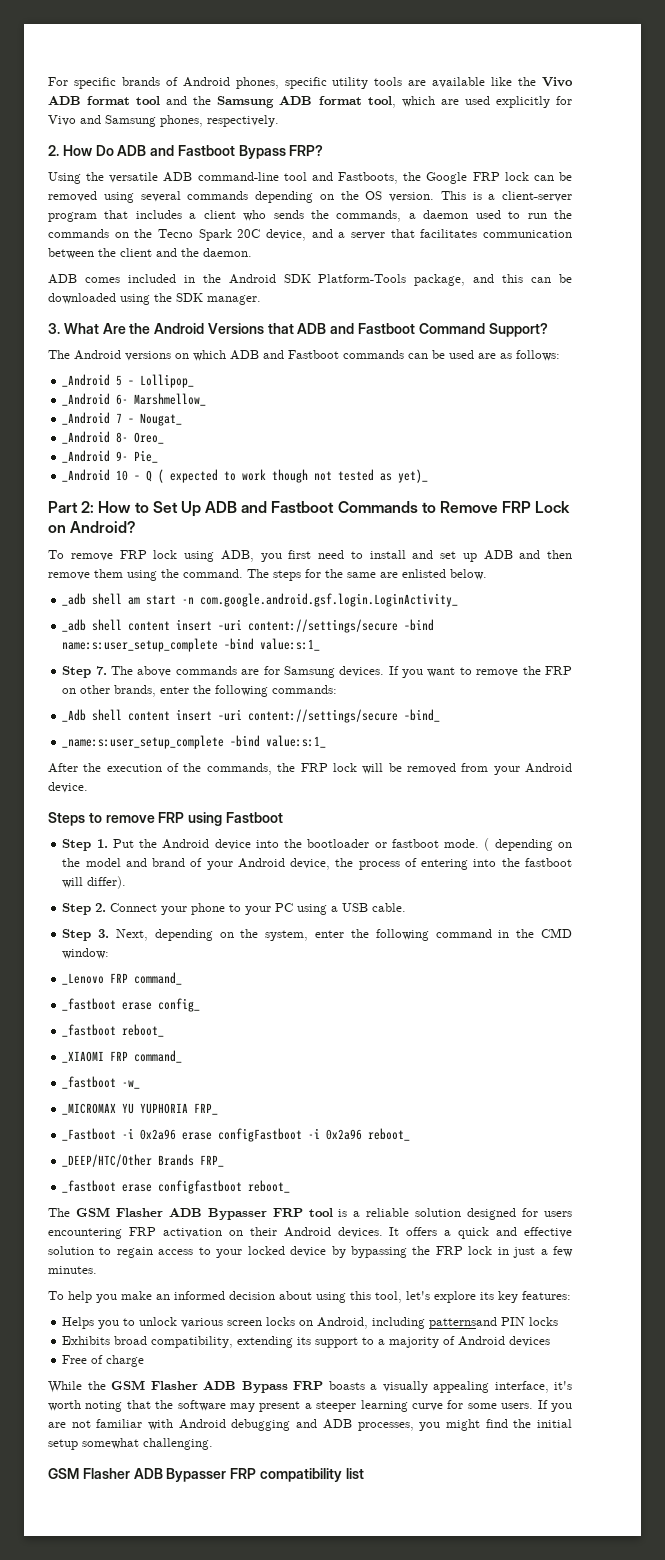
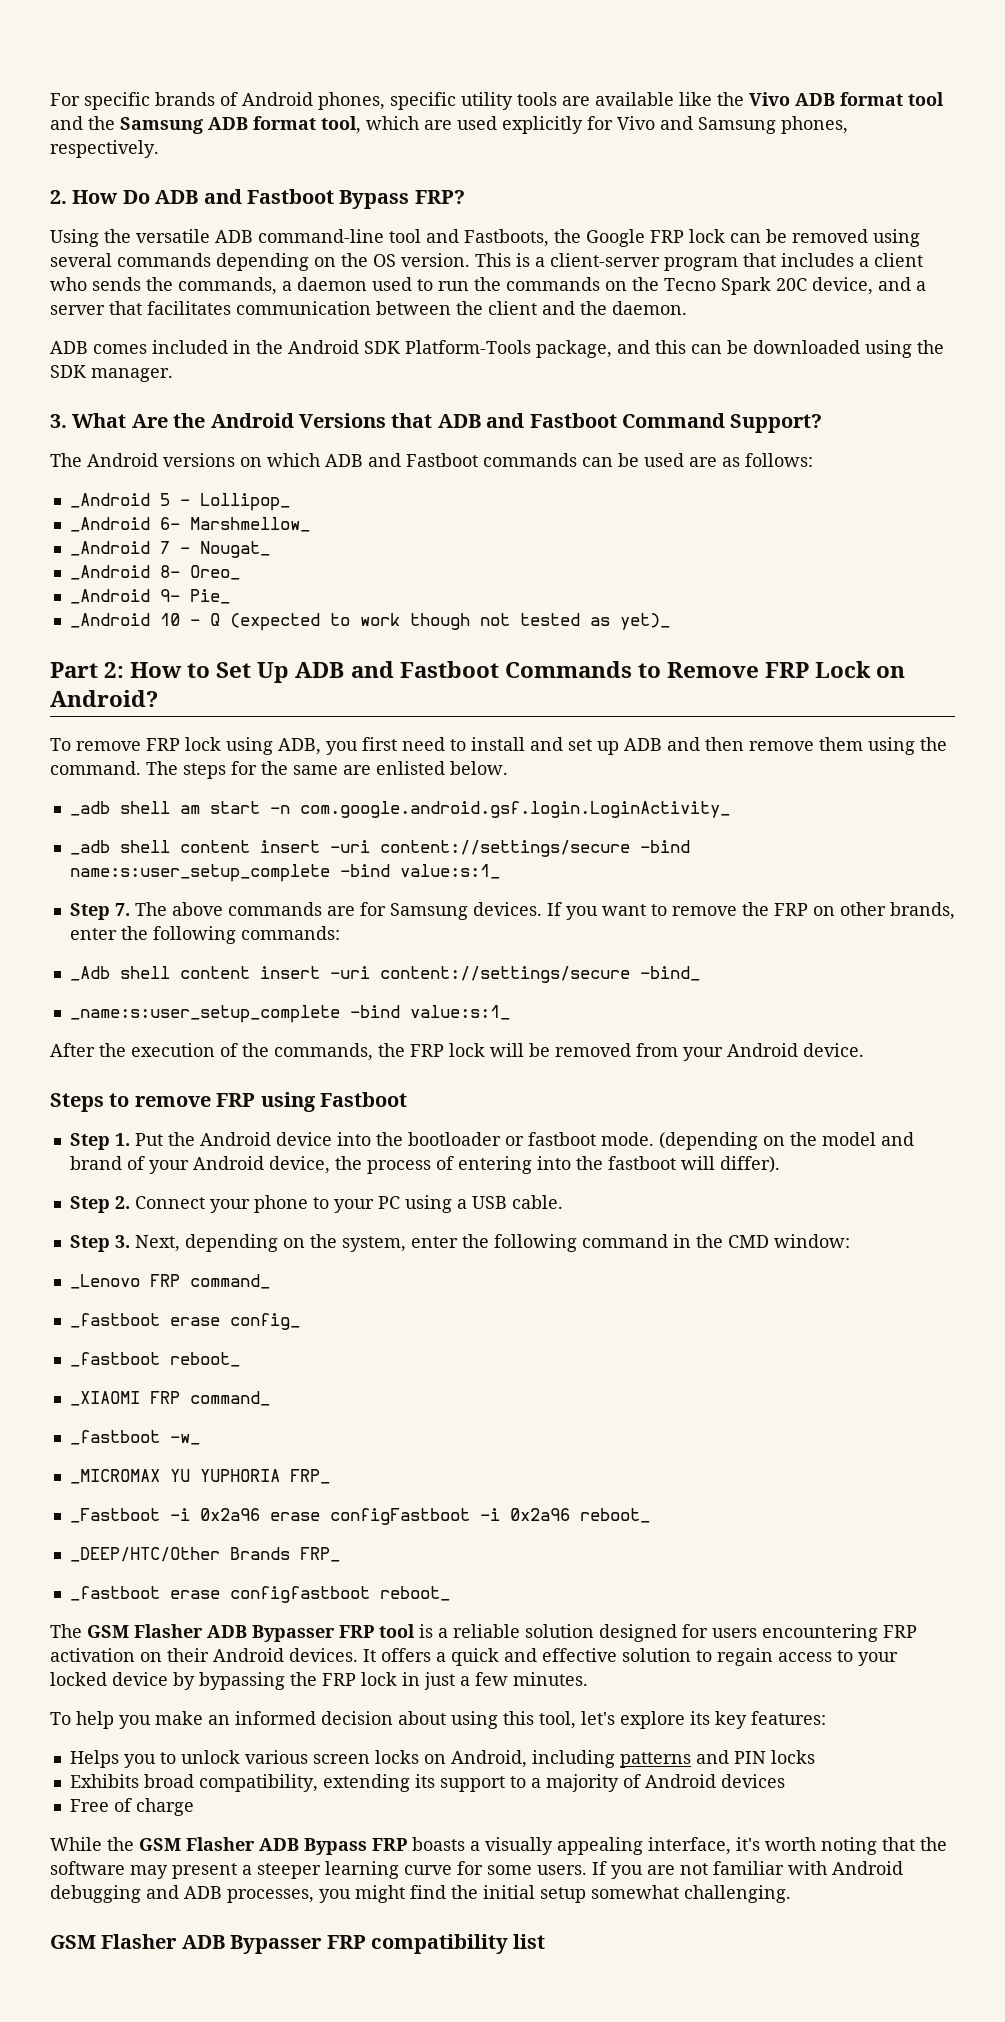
[158,469,219,483] ( expected -> [229,613,320,631] (expected
[484,838,553,851] ( depending -> [658,1132,758,1150] (depending
[429,1317,498,1329] patternsand -> [619,1750,729,1768] patterns and

